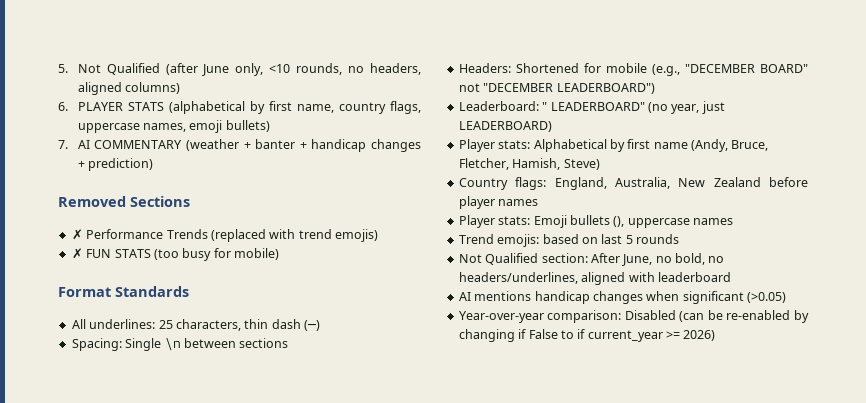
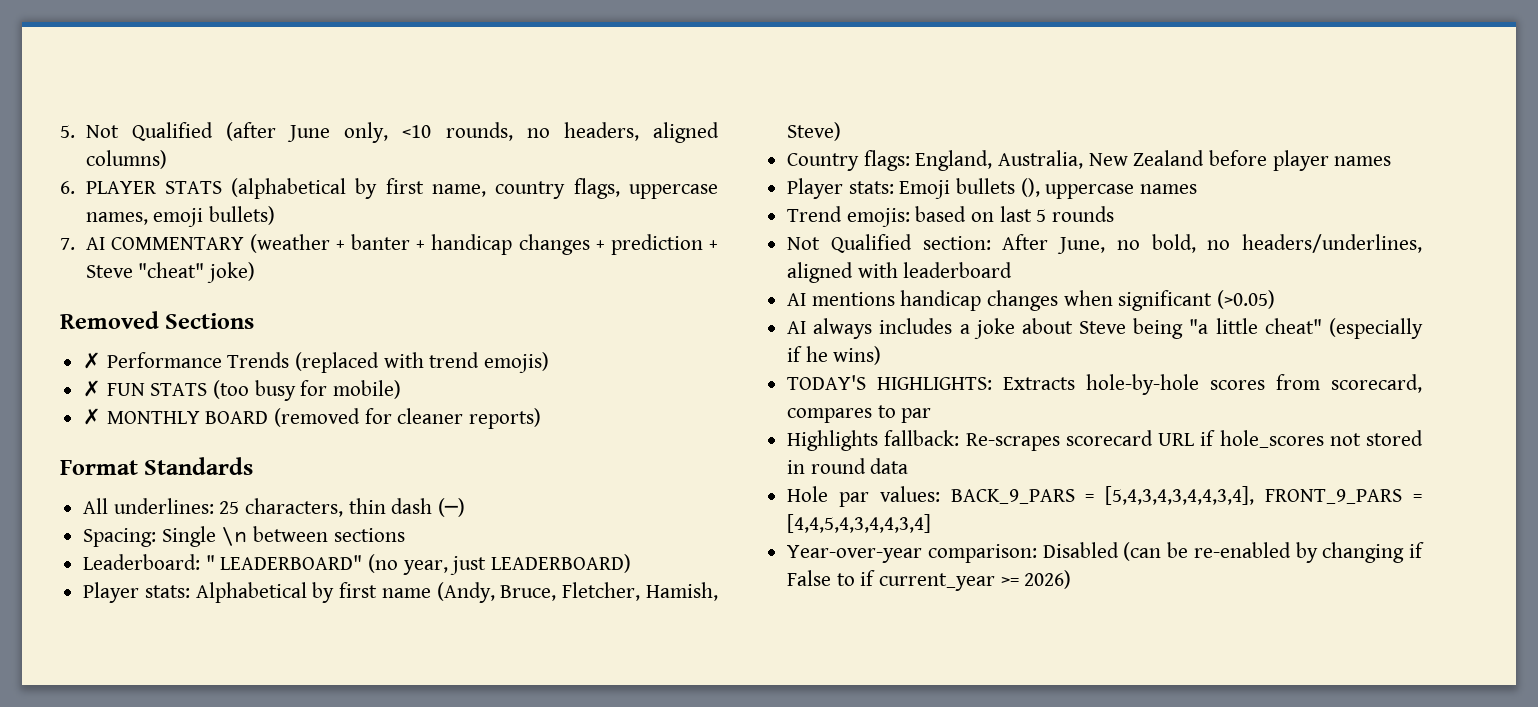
[88,158,154,171] prediction) -> [610,234,718,255] [85,262,255,283] prediction + Steve "cheat" joke)
(279, 254) none -> [83,408,542,429] // ✗ MONTHLY BOARD (removed for cleaner reports)
[458,63,808,76] [458,83,655,94] // Headers: Shortened for mobile (e.g., "DECEMBER BOARD" not "DECEMBER LEADERBOARD") -> (405, 535) none
(786, 297) none -> [787,318,1423,339] [787,346,882,365] [787,374,1422,395] [787,405,932,423] [787,430,1423,451] [787,458,909,474] [787,486,1422,507] [787,514,932,533] // AI always includes a joke about Steve being "a little cheat" (especially if he wins) // TODAY'S HIGHLIGHTS: Extracts hole-by-hole scores from scorecard, compares to par // Highlights fallback: Re-scrapes scorecard URL if hole_scores not stored in round data // Hole par values: BACK_9_PARS = [5,4,3,4,3,4,4,3,4], FRONT_9_PARS = [4,4,5,4,3,4,4,3,4]

